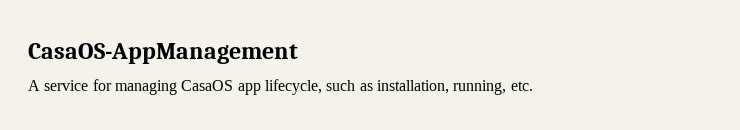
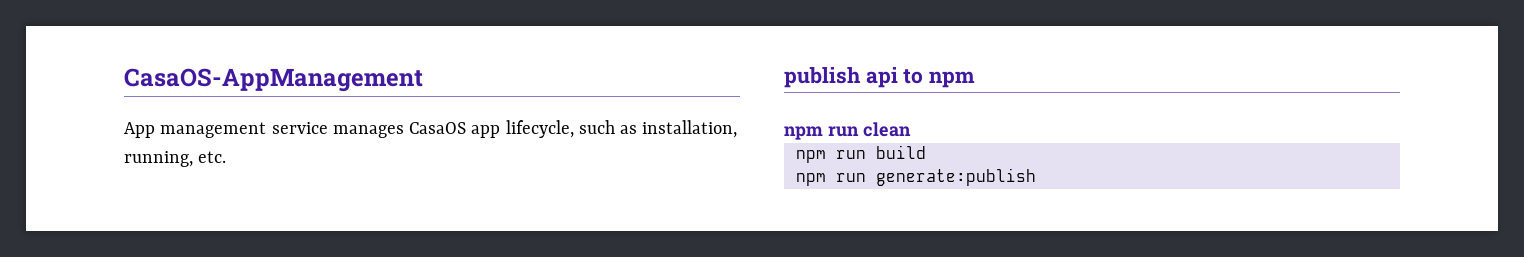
[28,79,177,95] A service for managing -> [124,122,404,138] App management service manages
(533, 86) none -> [784,67,976,88] [784,122,911,140] [795,145,926,163] [795,168,1036,186] // publish api to npm // npm run clean // npm run build // npm run generate:publish

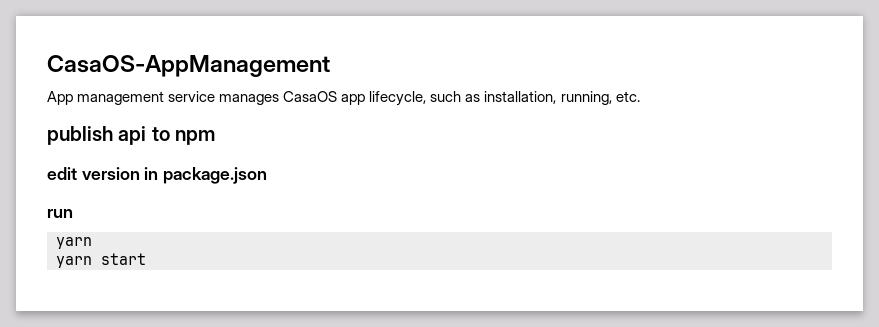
[784,122,911,140] [795,145,926,163] [795,168,1036,186] npm run clean // npm run build // npm run generate:publish -> [47,167,268,184] [47,209,73,218] [56,237,92,249] [56,253,146,268] edit version in package.json // run // yarn // yarn start

